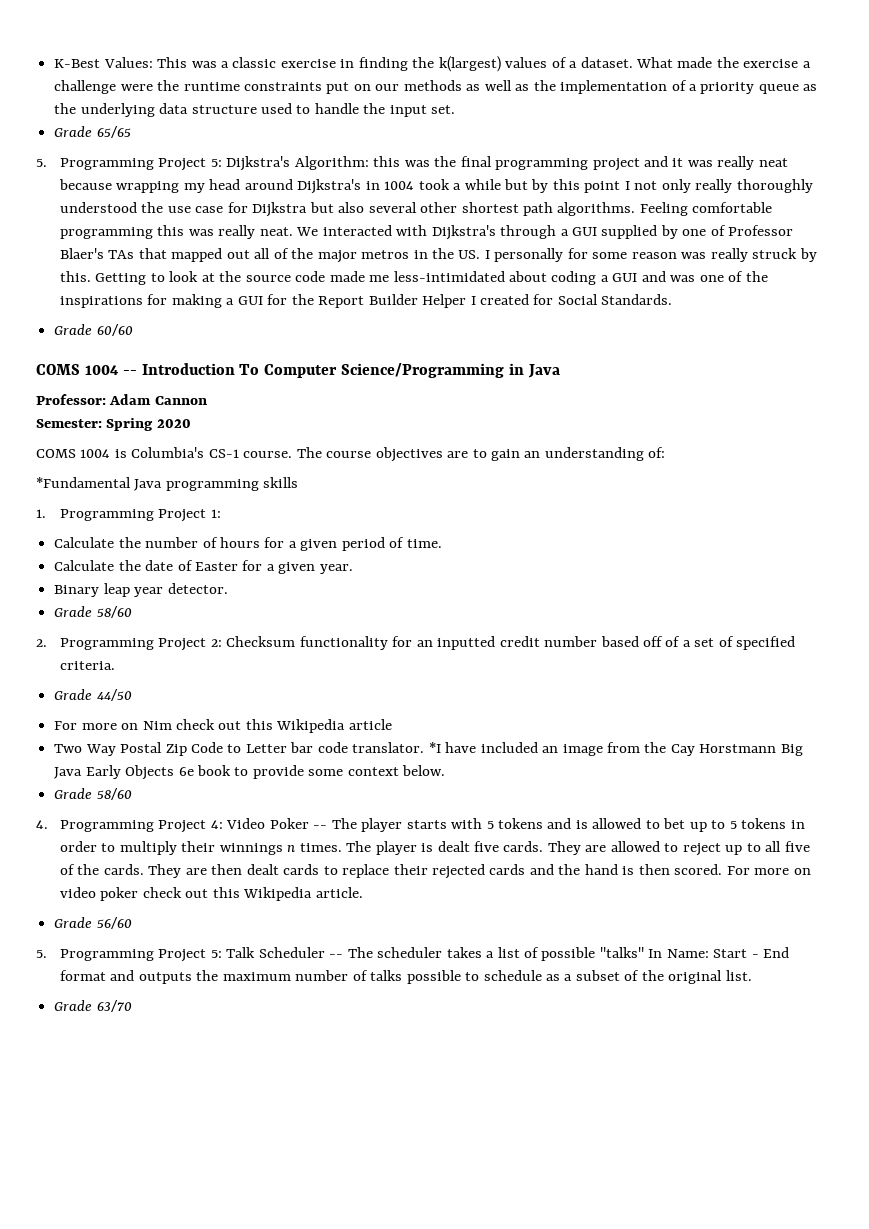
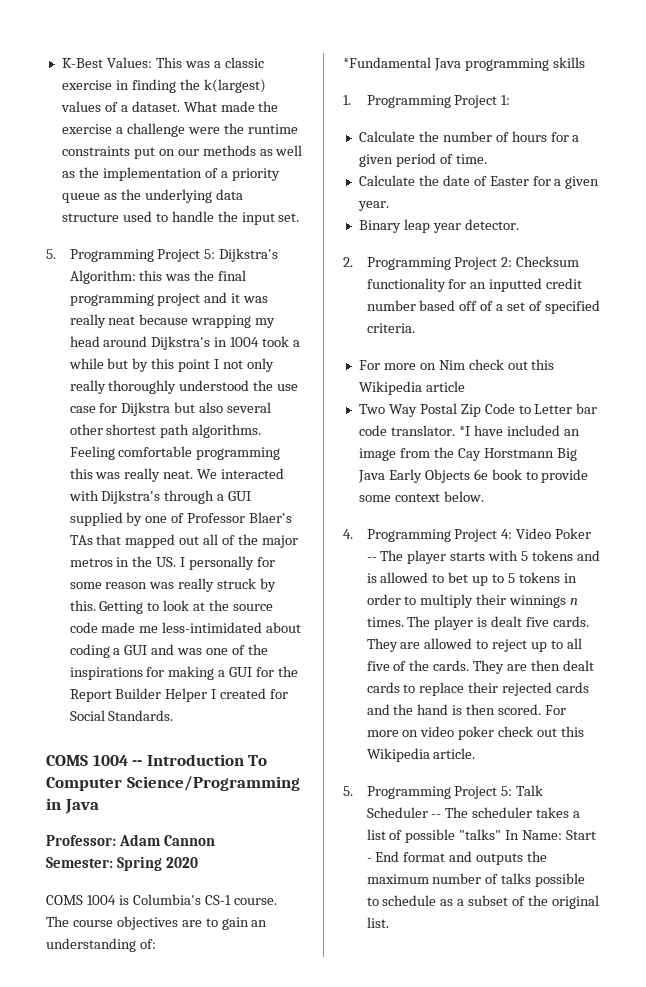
[54,126,131,138] // Grade 65/65 -> (300, 217) none
[54,324,133,336] // Grade 60/60 -> (174, 715) none
[54,606,132,618] // Grade 58/60 -> (519, 224) none
[54,689,132,701] // Grade 44/50 -> (415, 328) none
[54,788,132,800] // Grade 58/60 -> (484, 496) none
[54,917,132,929] // Grade 56/60 -> (476, 753) none
[54,1000,132,1012] // Grade 63/70 -> (389, 922) none

